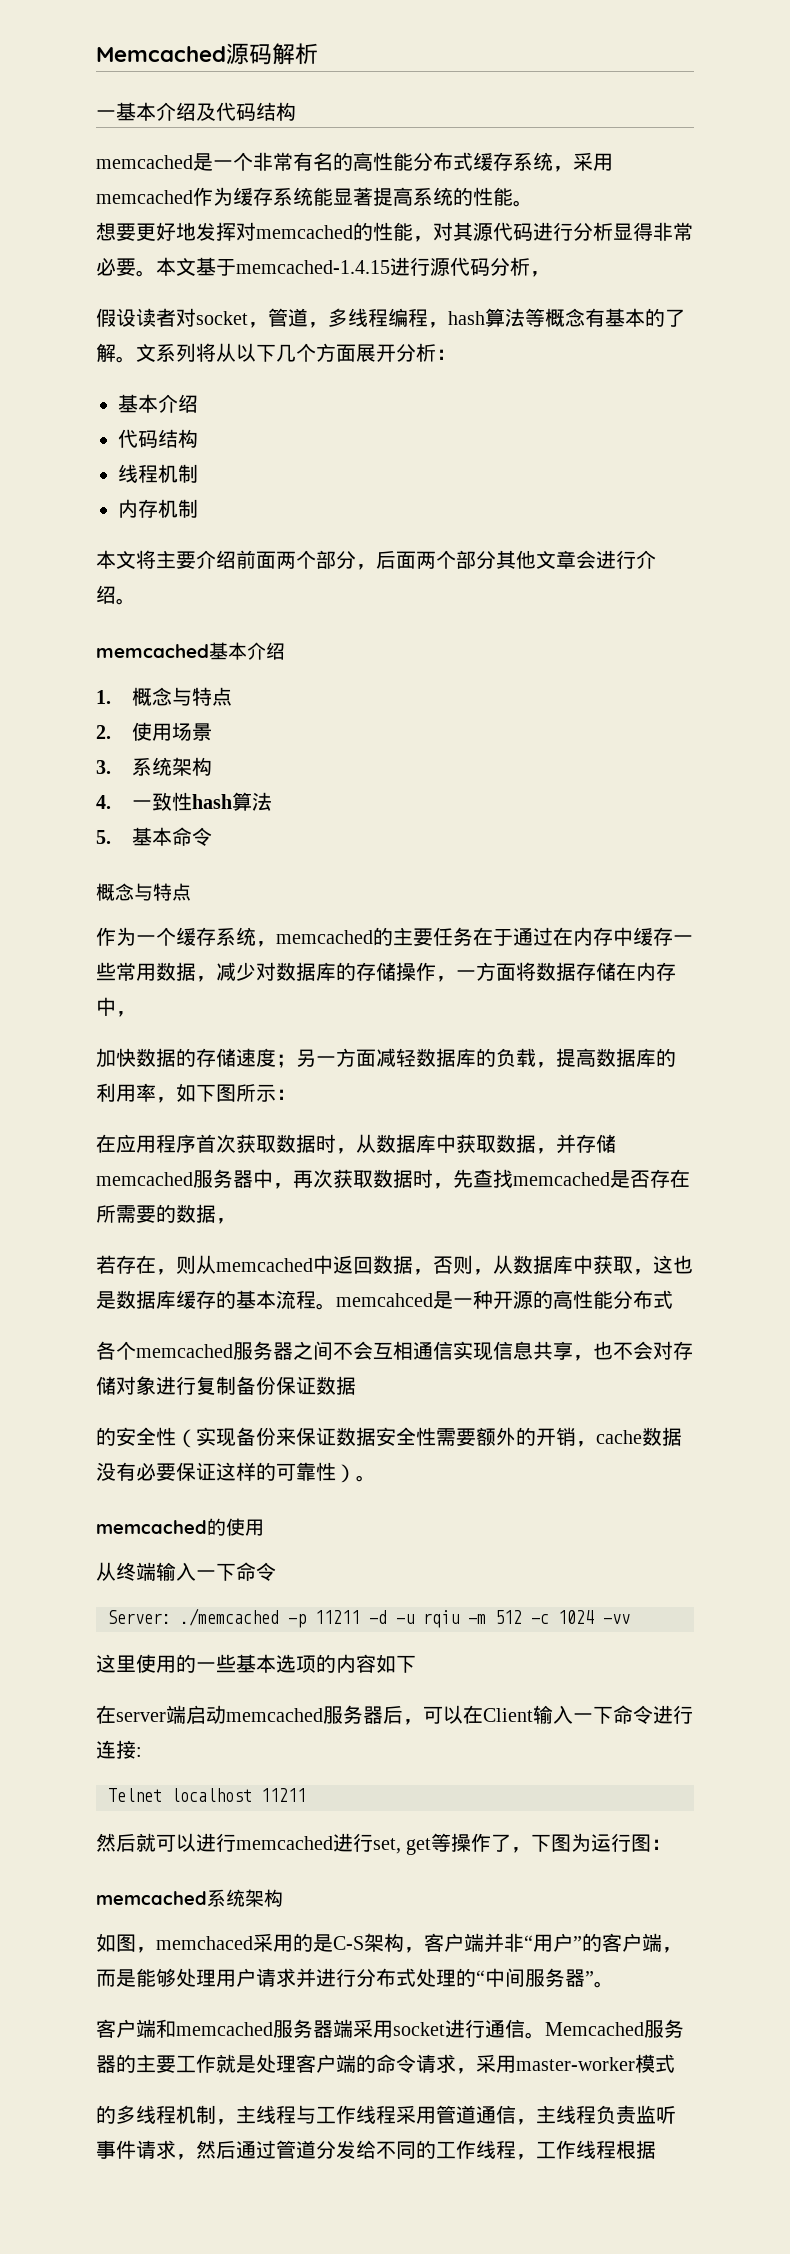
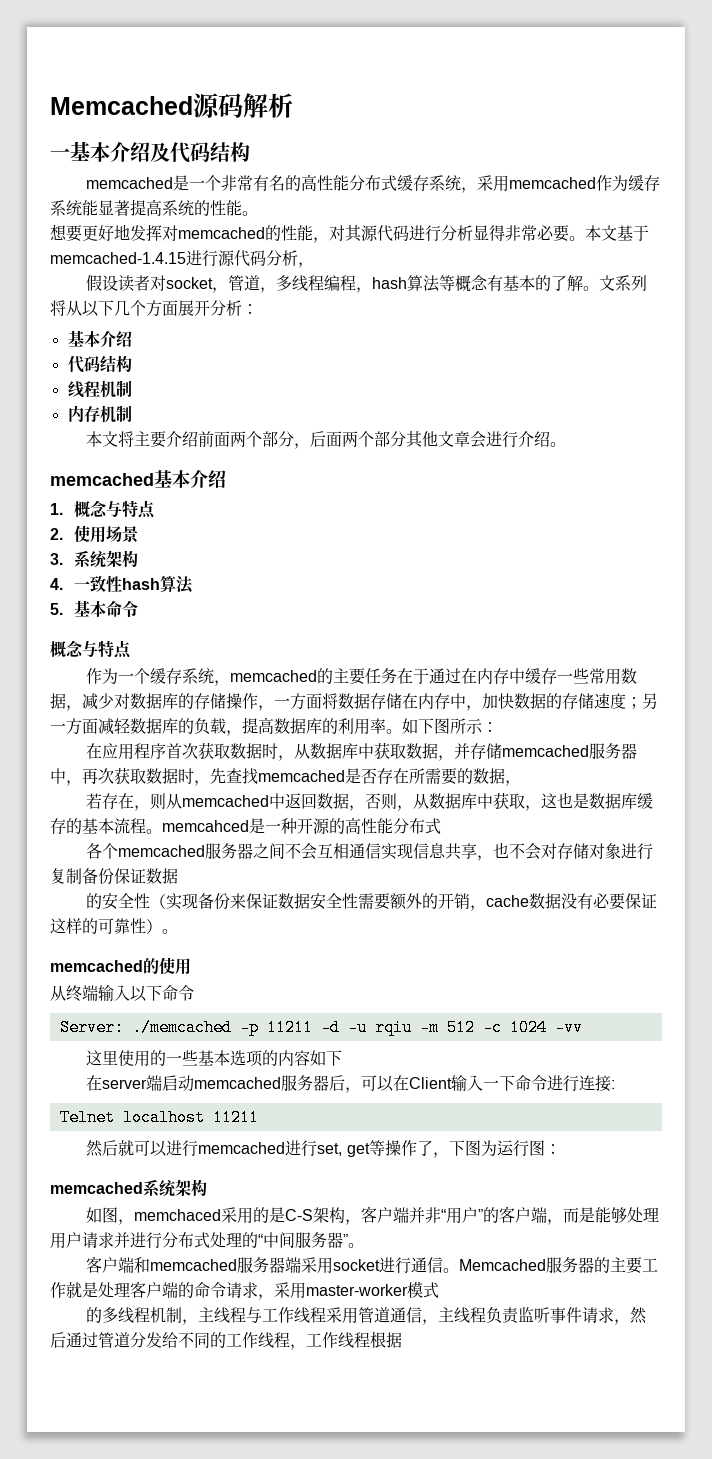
(136, 1014) // -> (482, 708) none
[156,1097,176,1103] ， -> [386,729,402,734] 。
[196,1570,216,1579] 一 -> [130,985,147,1002] 以

